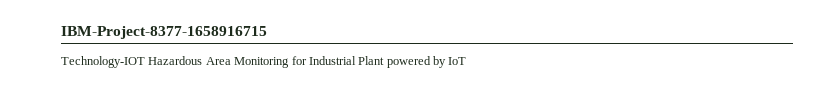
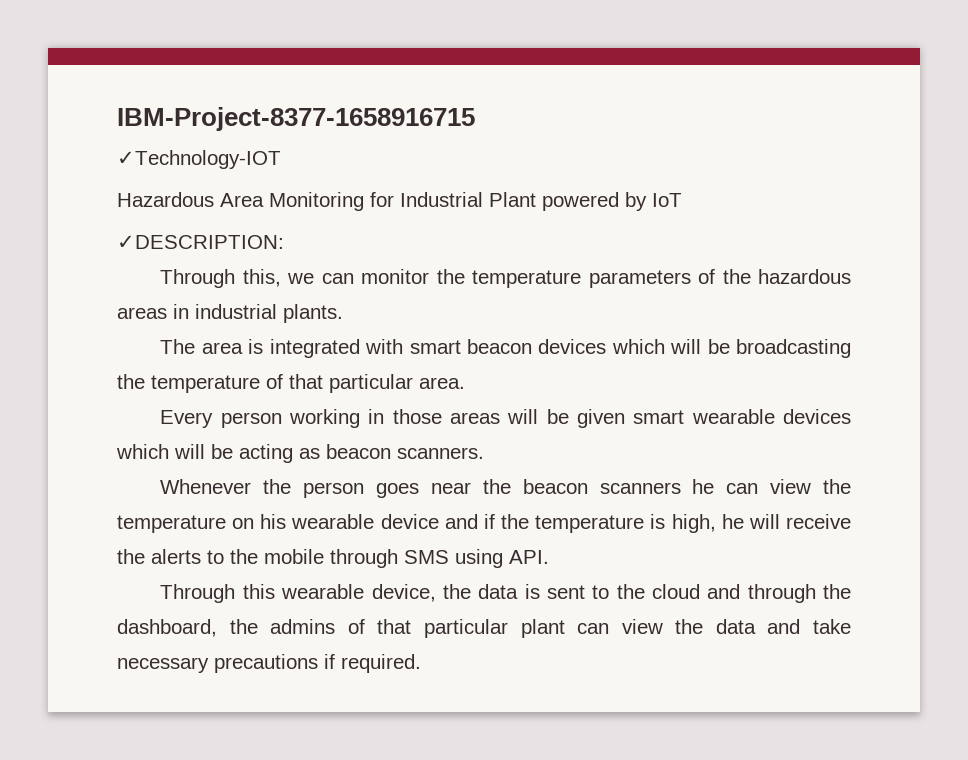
[61,56,145,68] Technology-IOT -> [117,150,281,169] ✓Technology-IOT //
(467, 61) none -> [117,235,284,249] [160,269,851,288] [117,304,343,323] [160,339,852,358] [117,374,465,393] [160,409,852,428] [116,444,484,463] [160,479,851,498] [117,514,851,533] [117,549,549,568] [160,584,851,603] [117,619,851,638] [117,654,421,673] // ✓DESCRIPTION: // Through this, we can monitor the temperature parameters of the hazardous areas in industrial plants. // The area is integrated with smart beacon devices which will be broadcasting the temperature of that particular area. // Every person working in those areas will be given smart wearable devices which will be acting as beacon scanners. // Whenever the person goes near the beacon scanners he can view the temperature on his wearable device and if the temperature is high, he will receive the alerts to the mobile through SMS using API. // Through this wearable device, the data is sent to the cloud and through the dashboard, the admins of that particular plant can view the data and take necessary precautions if required.

